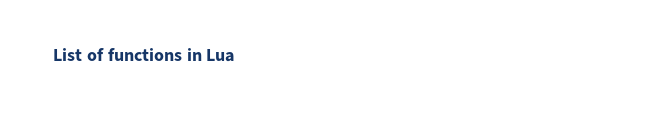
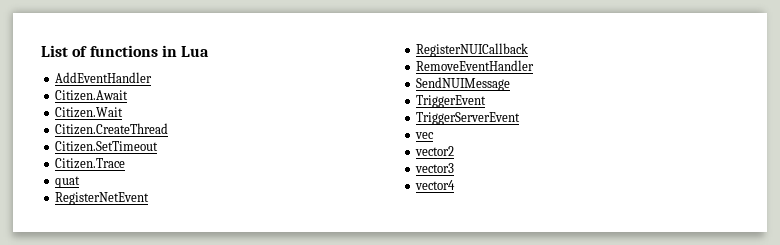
(235, 55) none -> [55,72,153,83] [55,90,129,101] [55,107,124,118] [55,123,169,135] [55,141,159,152] [55,158,126,169] [55,176,81,188] [55,192,150,205] [416,43,529,57] [416,60,535,71] [416,77,511,91] [416,95,487,108] [416,112,521,125] [415,132,435,139] [415,146,455,156] [415,163,455,173] [415,180,456,190] // AddEventHandler // Citizen.Await // Citizen.Wait // Citizen.CreateThread // Citizen.SetTimeout // Citizen.Trace // quat // RegisterNetEvent // RegisterNUICallback // RemoveEventHandler // SendNUIMessage // TriggerEvent // TriggerServerEvent // vec // vector2 // vector3 // vector4

